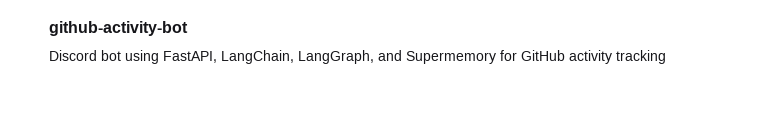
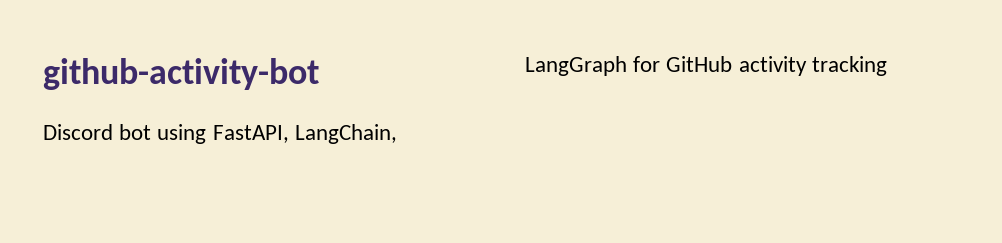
[298,50,496,64] LangGraph, and Supermemory -> [525,56,627,76] LangGraph

